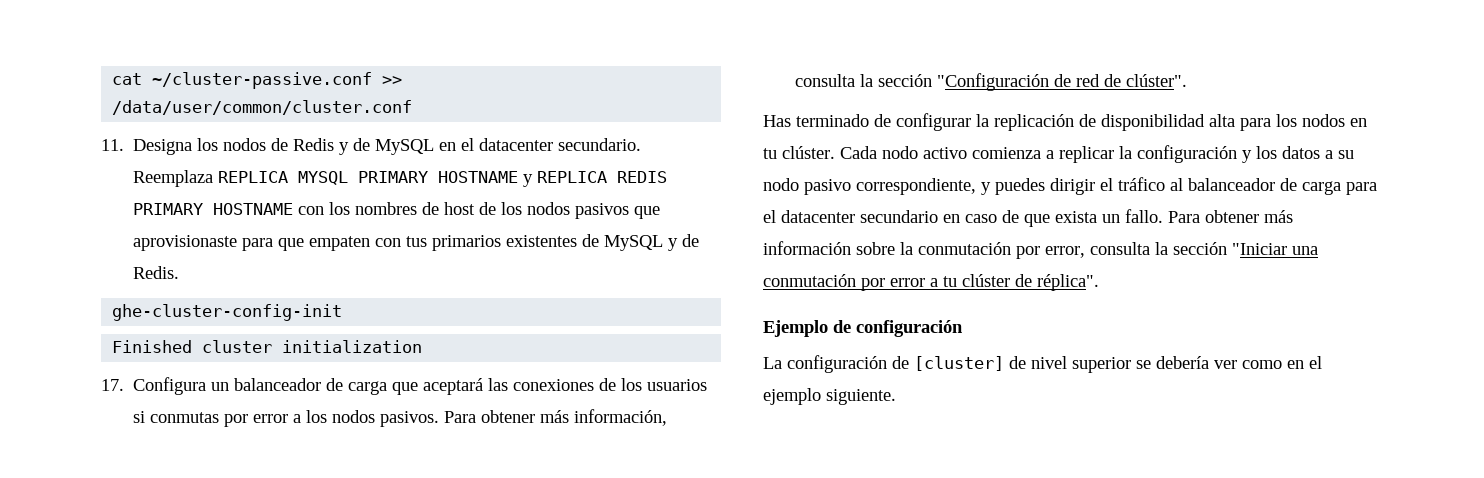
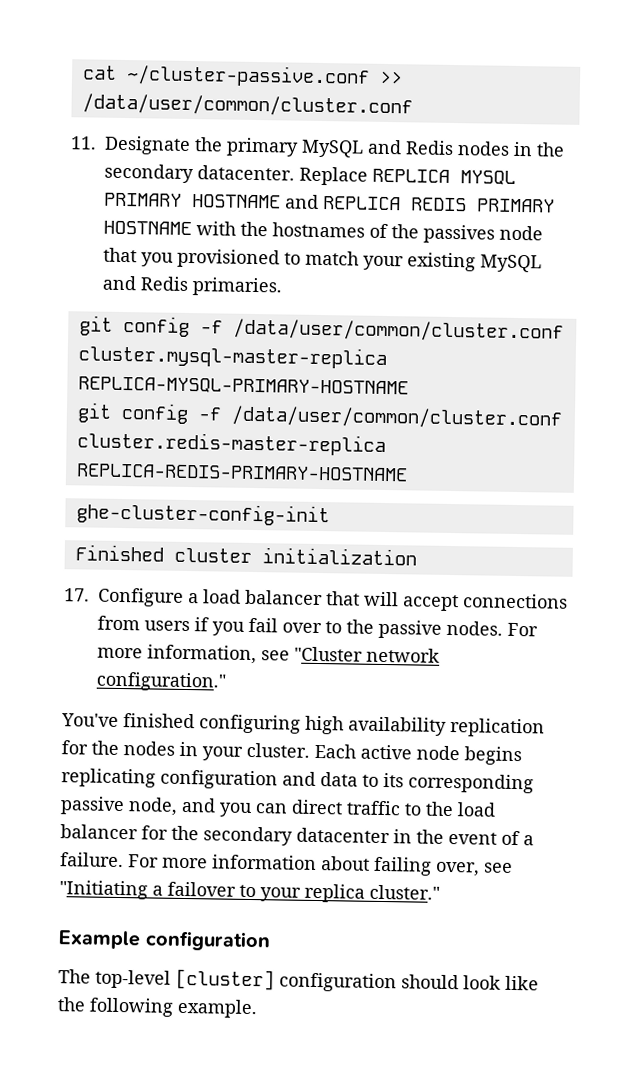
[133,138,642,155] [133,170,214,187] Designa los nodos de Redis y de MySQL en el datacenter secundario. Reemplaza -> [104,135,565,158] [104,163,368,186] Designate the primary MySQL and Redis nodes in the secondary datacenter. Replace
[523,174,534,187] y -> [285,194,319,209] and
[298,202,661,219] [133,234,700,251] [133,266,180,279] con los nombres de host de los nodos pasivos que aprovisionaste para que empaten con tus primarios existentes de MySQL y de Redis. -> [196,221,543,244] [103,247,542,273] [102,275,282,297] [78,315,564,343] [77,344,387,370] [77,376,409,396] [76,402,563,430] [76,431,386,456] [75,463,408,482] with the hostnames of the passives node that you provisioned to match your existing MySQL and Redis primaries. // git config -f /data/user/common/cluster.conf cluster.mysql-master-replica REPLICA-MYSQL-PRIMARY-HOSTNAME // git config -f /data/user/common/cluster.conf cluster.redis-master-replica REPLICA-REDIS-PRIMARY-HOSTNAME
[133,377,708,395] [133,409,668,427] [795,73,1188,91] [763,113,1367,131] [763,145,1354,163] [763,177,1377,195] [763,209,1293,227] [763,241,1318,259] [763,274,1099,291] [763,320,963,337] [763,355,1322,373] [763,388,896,405] Configura un balanceador de carga que aceptará las conexiones de los usuarios si conmutas por error a los nodos pasivos. Para obtener más información, consulta la sección "Configuración de red de clúster". // Has terminado de configurar la replicación de disponibilidad alta para los nodos en tu clúster. Cada nodo activo comienza a replicar la configuración y los datos a su nodo pasivo correspondiente, y puedes dirigir el tráfico al balanceador de carga para el datacenter secundario en caso de que exista un fallo. Para obtener más información sobre la conmutación por error, consulta la sección "Iniciar una conmutación por error a tu clúster de réplica". // Ejemplo de configuración // La configuración de [cluster] de nivel superior se debería ver como en el ejemplo siguiente. -> [98,587,568,612] [97,615,538,639] [97,644,440,665] [96,671,226,692] [61,713,545,738] [61,740,522,766] [61,768,534,794] [60,796,496,818] [60,824,534,846] [60,852,513,877] [59,880,440,903] [58,930,271,952] [58,968,539,993] [57,997,258,1019] Configure a load balancer that will accept connections from users if you fail over to the passive nodes. For more information, see "Cluster network configuration." // You've finished configuring high availability replication for the nodes in your cluster. Each active node begins replicating configuration and data to its corresponding passive node, and you can direct traffic to the load balancer for the secondary datacenter in the event of a failure. For more information about failing over, see "Initiating a failover to your replica cluster." // Example configuration // The top-level [cluster] configuration should look like the following example.

